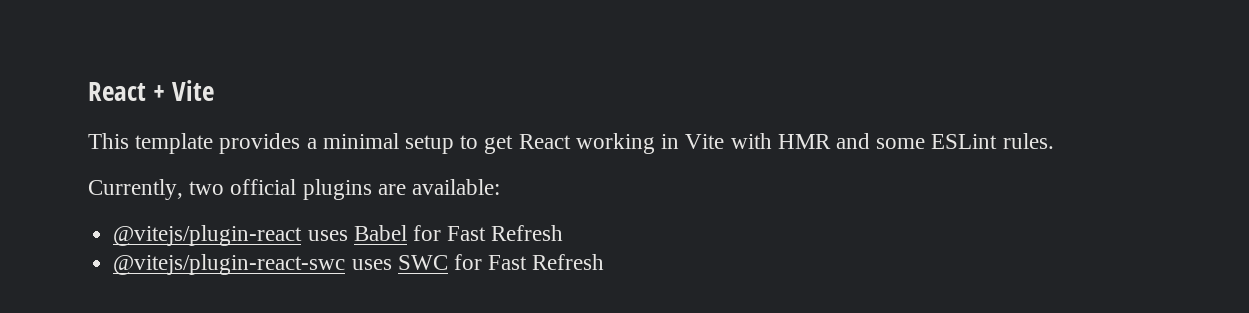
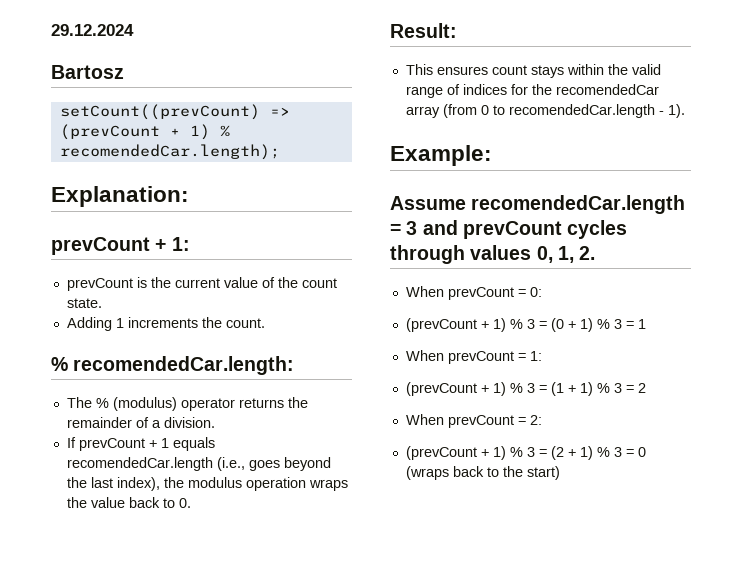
[88,80,215,101] [88,133,1054,154] [88,179,501,200] [113,225,564,246] [113,254,605,275] React + Vite // This template provides a minimal setup to get React working in Vite with HMR and some ESLint rules. // Currently, two official plugins are available: // @vitejs/plugin-react uses Babel for Fast Refresh // @vitejs/plugin-react-swc uses SWC for Fast Refresh -> [51,24,134,36] [51,65,124,79] [59,104,290,120] [59,124,230,140] [59,144,280,160] [51,186,189,207] [51,237,190,255] [66,277,337,291] [66,298,102,308] [66,317,265,331] [51,356,295,375] [66,397,308,411] [66,417,215,428] [66,437,215,451] [66,457,331,471] [66,477,348,491] [66,497,191,508] [390,23,457,38] [405,64,661,78] [405,84,659,98] [405,104,685,118] [390,145,492,166] [390,195,686,214] [390,220,628,239] [390,245,596,264] [405,286,542,300] [405,318,646,332] [405,350,542,364] [405,382,646,396] [405,414,542,428] [405,446,646,460] [405,466,560,480] 29.12.2024 // Bartosz // setCount((prevCount) => (prevCount + 1) % recomendedCar.length); // Explanation: // prevCount + 1: // prevCount is the current value of the count state. // Adding 1 increments the count. // % recomendedCar.length: // The % (modulus) operator returns the remainder of a division. // If prevCount + 1 equals recomendedCar.length (i.e., goes beyond the last index), the modulus operation wraps the value back to 0. // Result: // This ensures count stays within the valid range of indices for the recomendedCar array (from 0 to recomendedCar.length - 1). // Example: // Assume recomendedCar.length = 3 and prevCount cycles through values 0, 1, 2. // When prevCount = 0: // (prevCount + 1) % 3 = (0 + 1) % 3 = 1 // When prevCount = 1: // (prevCount + 1) % 3 = (1 + 1) % 3 = 2 // When prevCount = 2: // (prevCount + 1) % 3 = (2 + 1) % 3 = 0 (wraps back to the start)

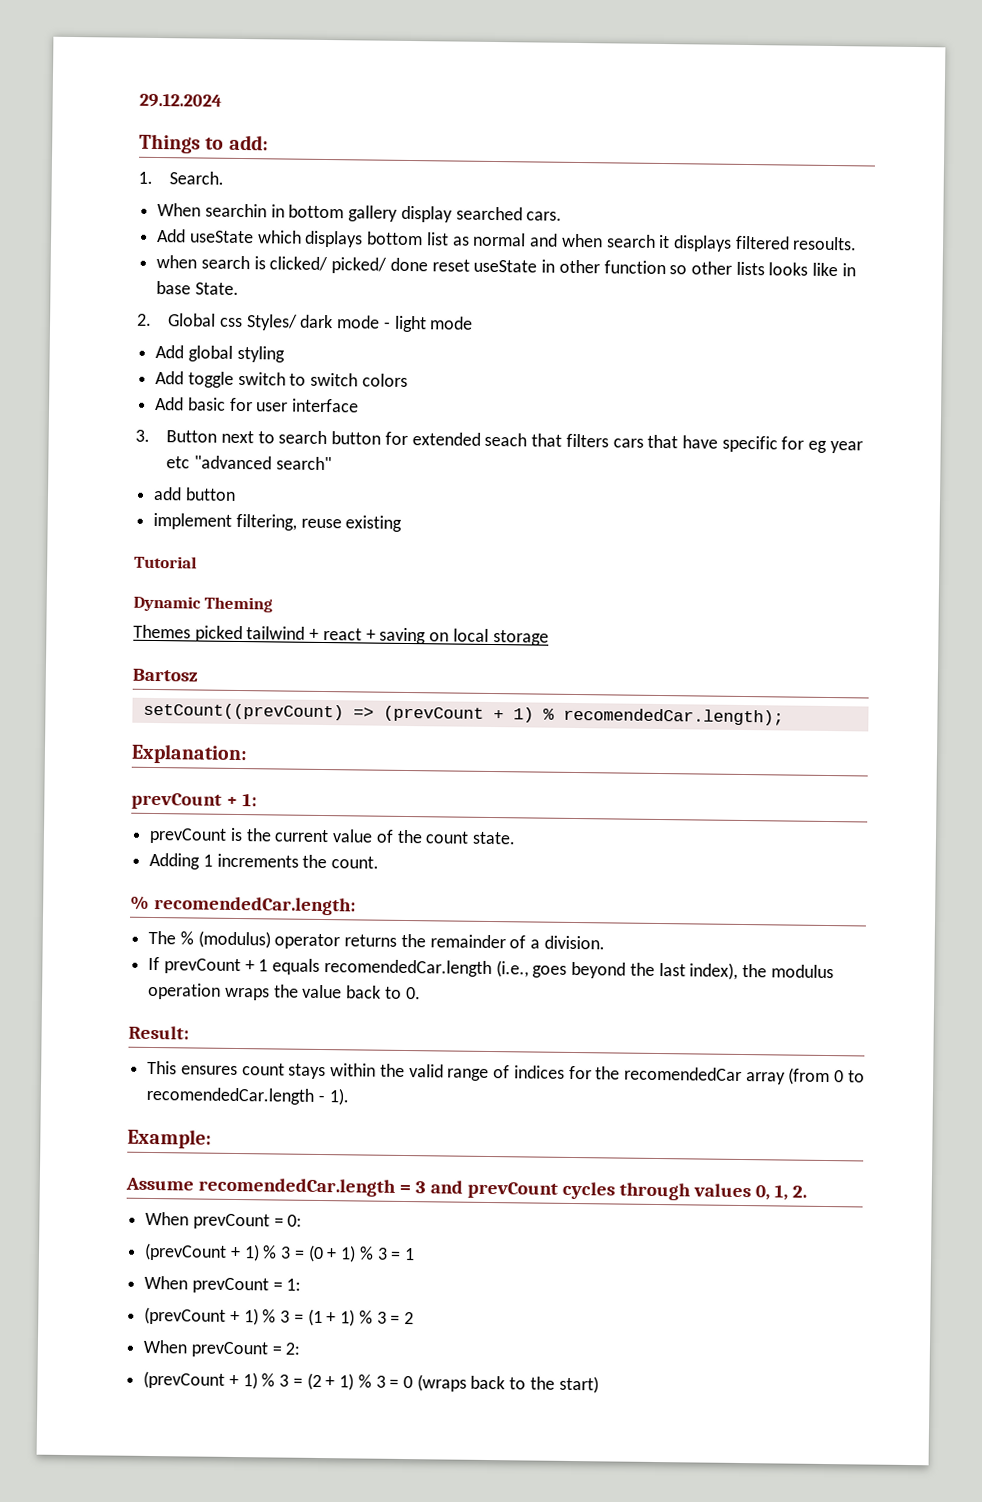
(134, 30) none -> [139,133,269,154] [138,171,225,185] [157,203,563,223] [157,229,858,252] [156,254,856,277] [156,280,239,295] [137,313,474,333] [155,344,285,363] [155,370,408,388] [155,396,360,413] [135,429,863,454] [166,455,332,471] [153,486,236,501] [153,512,403,532] [134,555,197,569] [133,595,274,613] [133,624,549,646] // Things to add: // 1. Search. // When searchin in bottom gallery display searched cars. // Add useState which displays bottom list as normal and when search it displays filtered resoults. // when search is clicked/ picked/ done reset useState in other function so other lists looks like in base State. // 2. Global css Styles/ dark mode - light mode // Add global styling // Add toggle switch to switch colors // Add basic for user interface // 3. Button next to search button for extended seach that filters cars that have specific for eg year etc "advanced search" // add button // implement filtering, reuse existing // Tutorial // Dynamic Theming // Themes picked tailwind + react + saving on local storage

